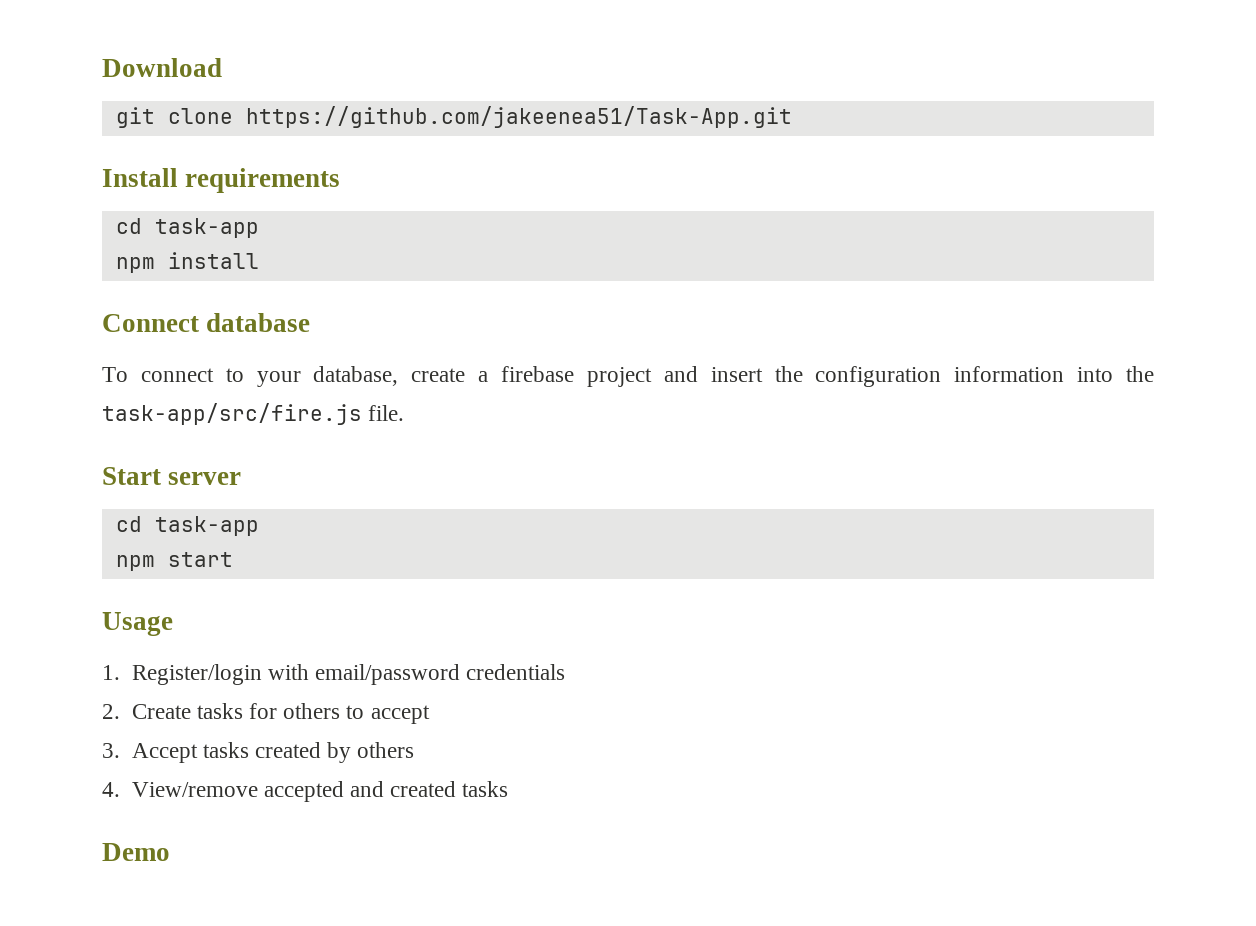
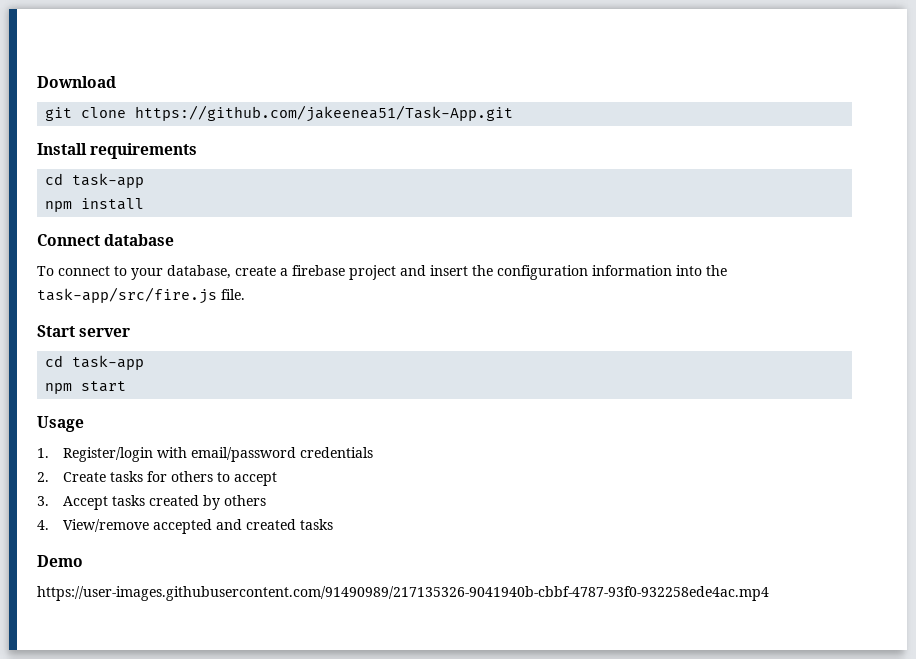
(170, 852) none -> [37,586,769,601] // https://user-images.githubusercontent.com/91490989/217135326-9041940b-cbbf-4787-93f0-932258ede4ac.mp4

